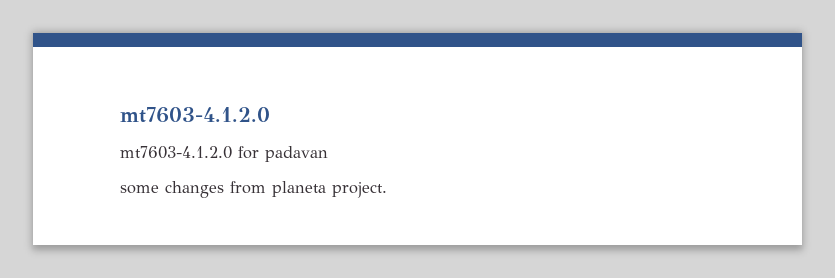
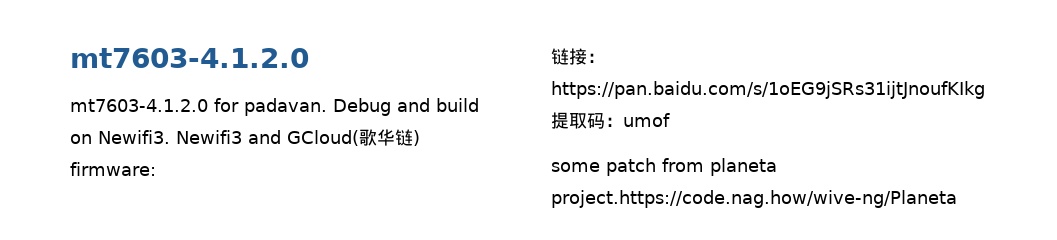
[265,146,328,162] padavan -> [244,98,479,116] [70,129,420,146] [70,162,156,176] [551,48,605,65] [551,81,985,99] [551,112,670,129] padavan. Debug and build on Newifi3. Newifi3 and GCloud(歌华链) firmware: // 链接：https://pan.baidu.com/s/1oEG9jSRs31ijtJnoufKIkg提取码：umof
[165,181,224,198] changes -> [606,158,656,176] patch
[332,182,387,198] project. -> [551,190,957,208] project.https://code.nag.how/wive-ng/Planeta

